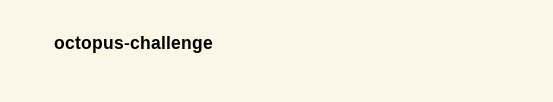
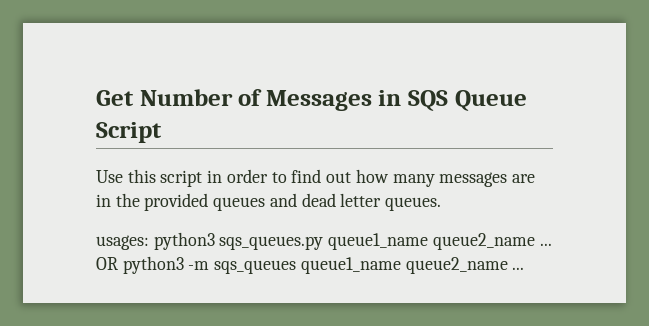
[54,36,213,53] octopus-challenge -> [96,89,527,111] [96,122,162,143] [96,169,535,187] [96,193,442,211] [96,232,552,250] [96,256,525,274] Get Number of Messages in SQS Queue Script // Use this script in order to find out how many messages are in the provided queues and dead letter queues. // usages: python3 sqs_queues.py queue1_name queue2_name ... OR python3 -m sqs_queues queue1_name queue2_name ...

